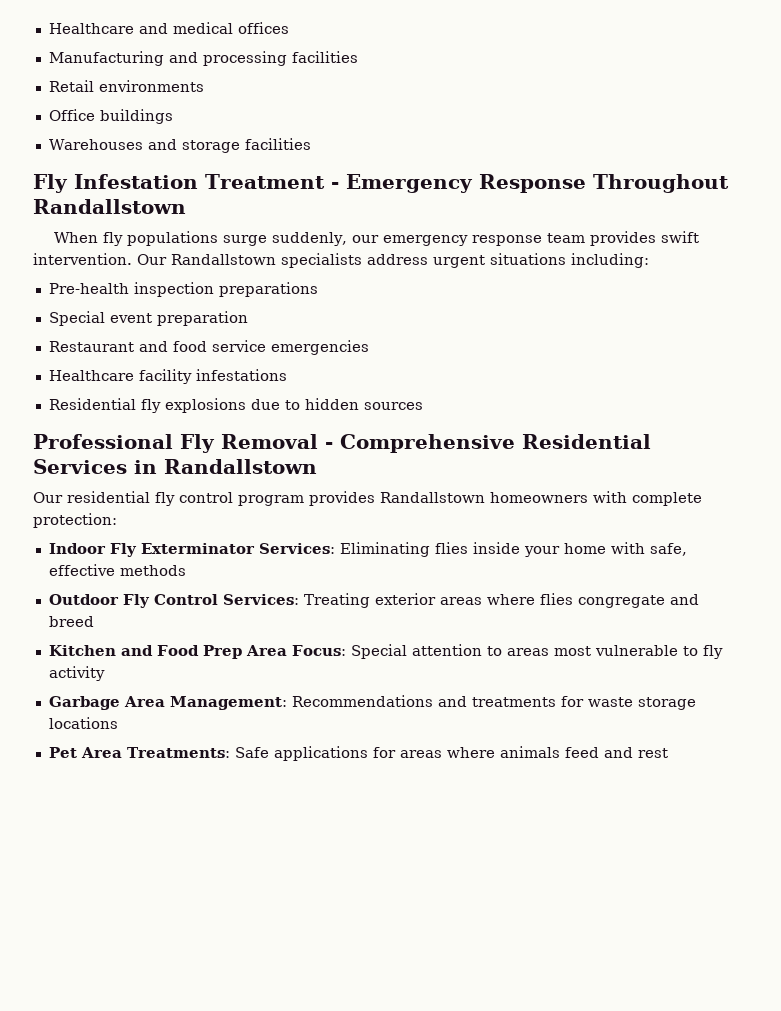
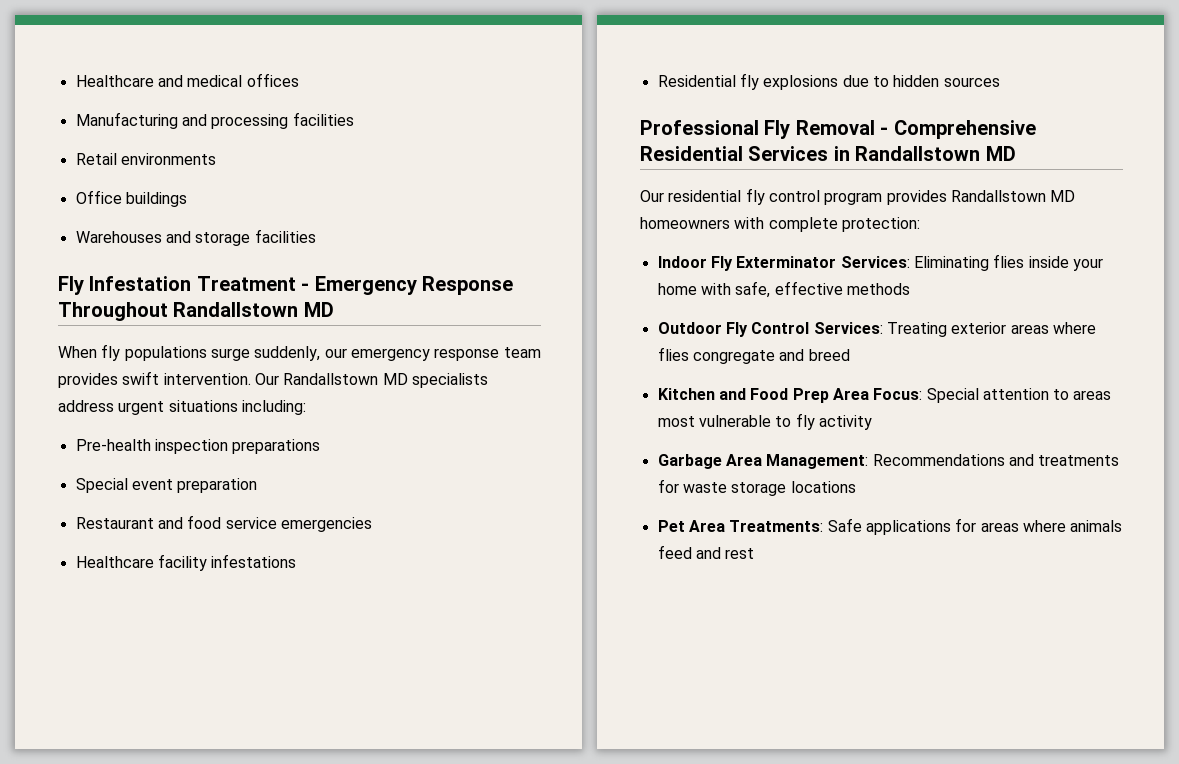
(186, 206) none -> [303,302,334,317] MD
(276, 259) none -> [382,373,408,385] MD
(317, 466) none -> [985,146,1016,161] MD
(485, 497) none -> [1050,190,1076,202] MD

